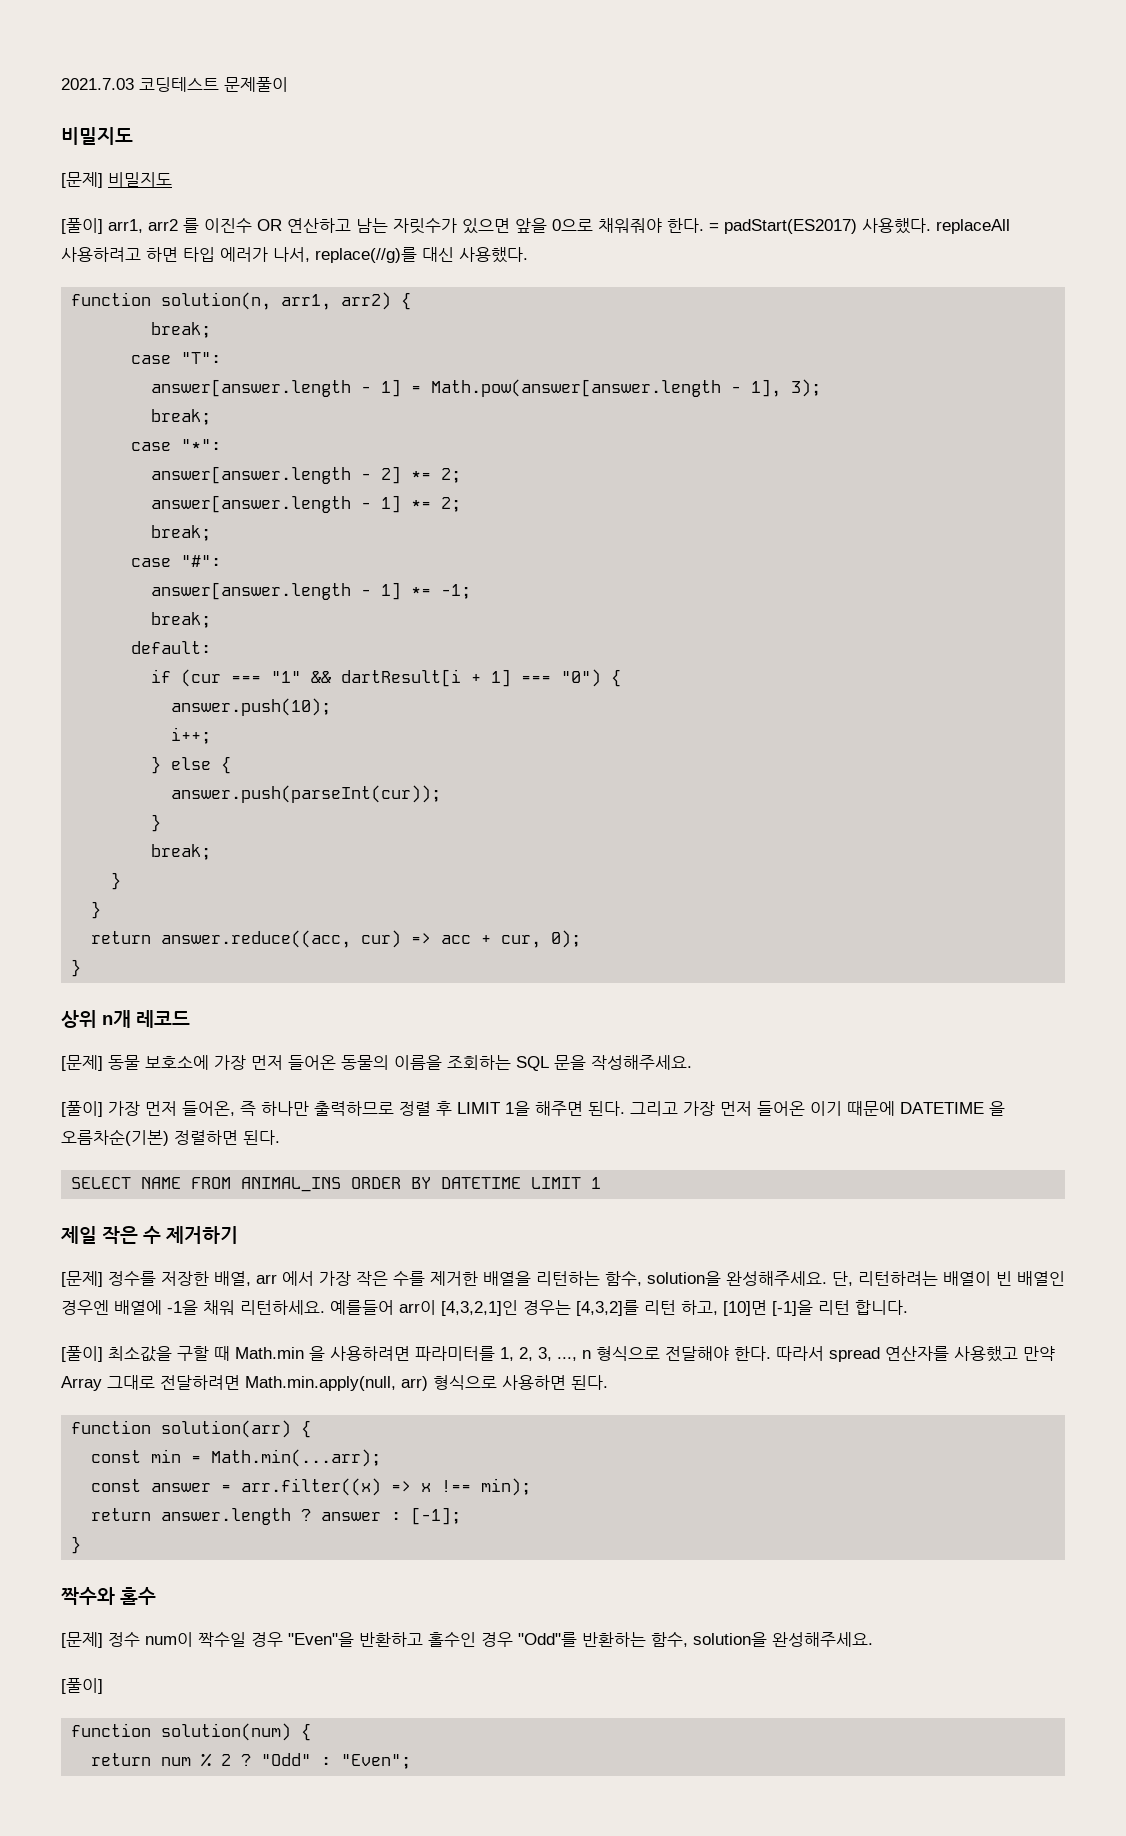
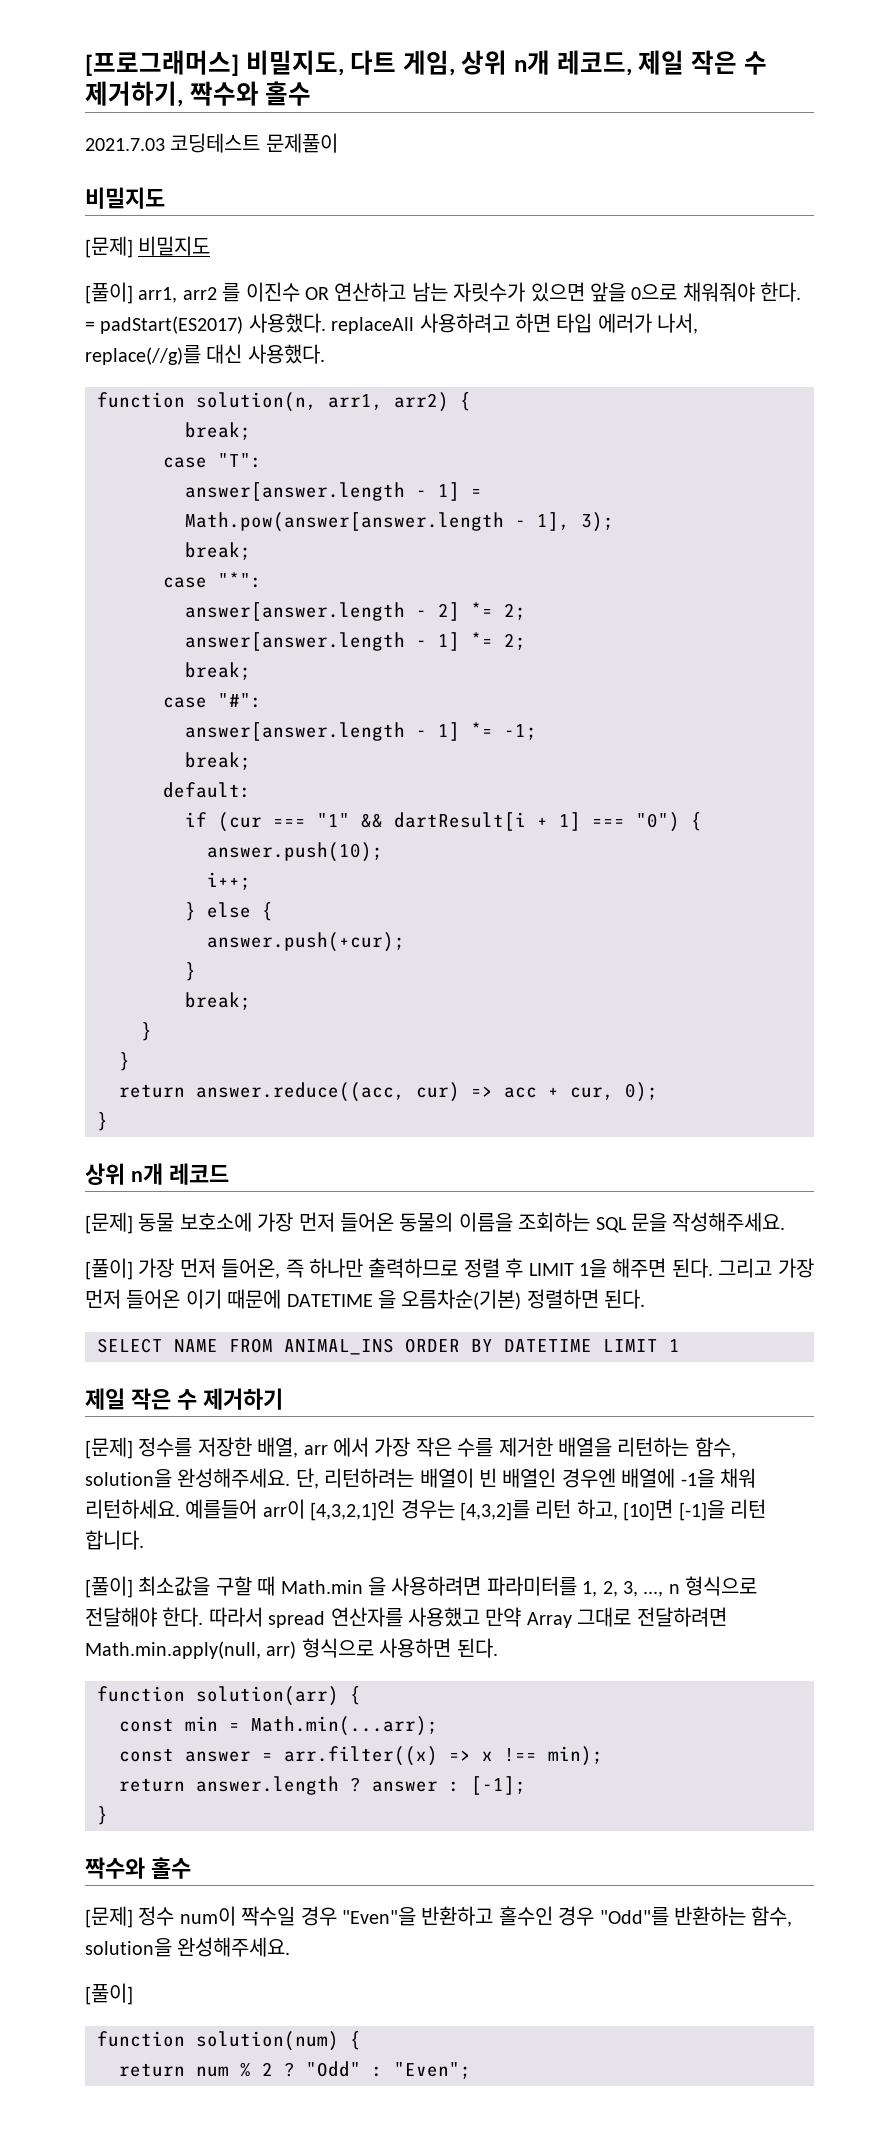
(61, 84) none -> [85,50,767,76] [85,81,312,107] [프로그래머스] 비밀지도, 다트 게임, 상위 n개 레코드, 제일 작은 수 제거하기, 짝수와 홀수 //
[171,785,442,803] answer.push(parseInt(cur)); -> [207,932,405,952] answer.push(+cur);

